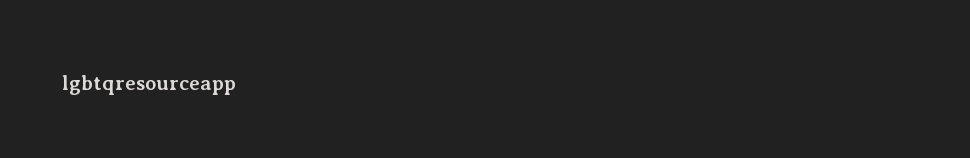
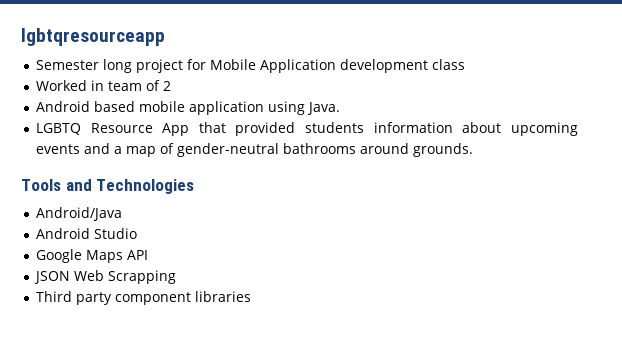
(236, 85) none -> [35,59,465,73] [35,80,171,91] [35,101,340,115] [35,122,578,136] [35,143,473,157] [21,179,195,194] [35,207,122,221] [35,228,137,239] [35,249,148,263] [33,270,176,284] [35,291,251,305] // Semester long project for Mobile Application development class // Worked in team of 2 // Android based mobile application using Java. // LGBTQ Resource App that provided students information about upcoming events and a map of gender-neutral bathrooms around grounds. // Tools and Technologies // Android/Java // Android Studio // Google Maps API // JSON Web Scrapping // Third party component libraries

